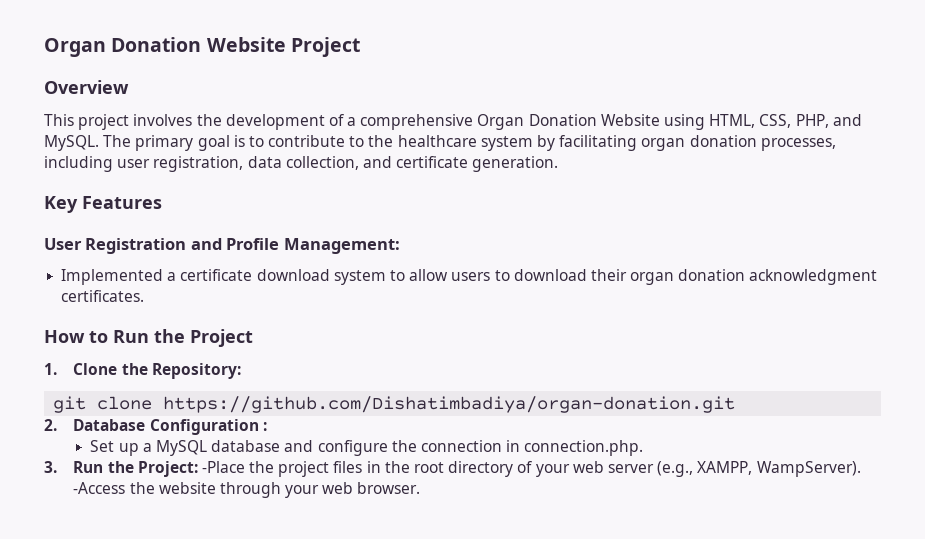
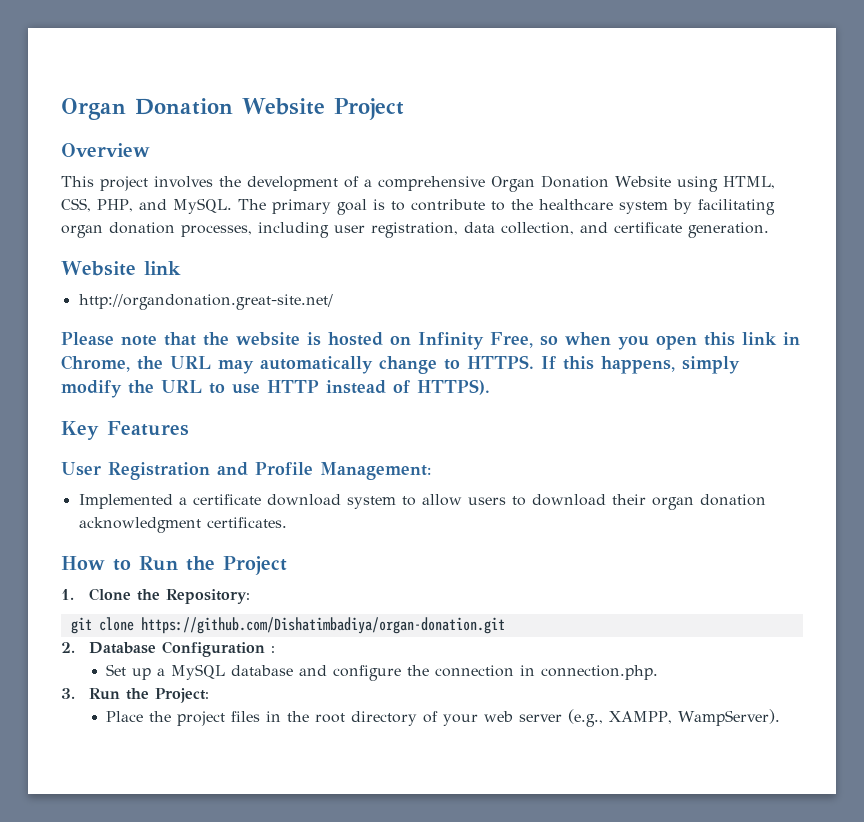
(559, 164) none -> [61,261,181,276] [78,294,333,310] [61,332,800,350] [61,355,740,374] [61,379,490,398] // Website link // http://organdonation.great-site.net/ // Please note that the website is hosted on Infinity Free, so when you open this link in Chrome, the URL may automatically change to HTTPS. If this happens, simply modify the URL to use HTTP instead of HTTPS).
[201,461,245,473] -Place -> [106,711,144,722] // Place
[73,482,421,498] -Access the website through your web browser. -> (781, 717) none

